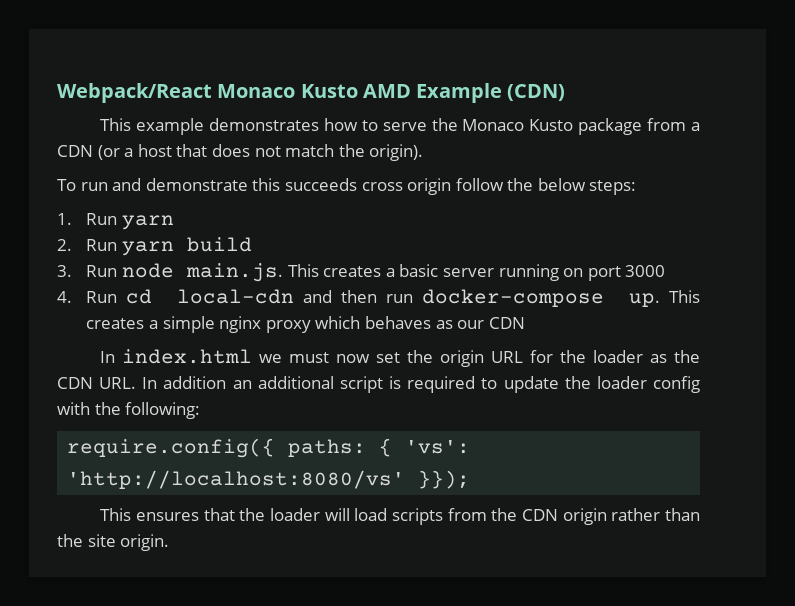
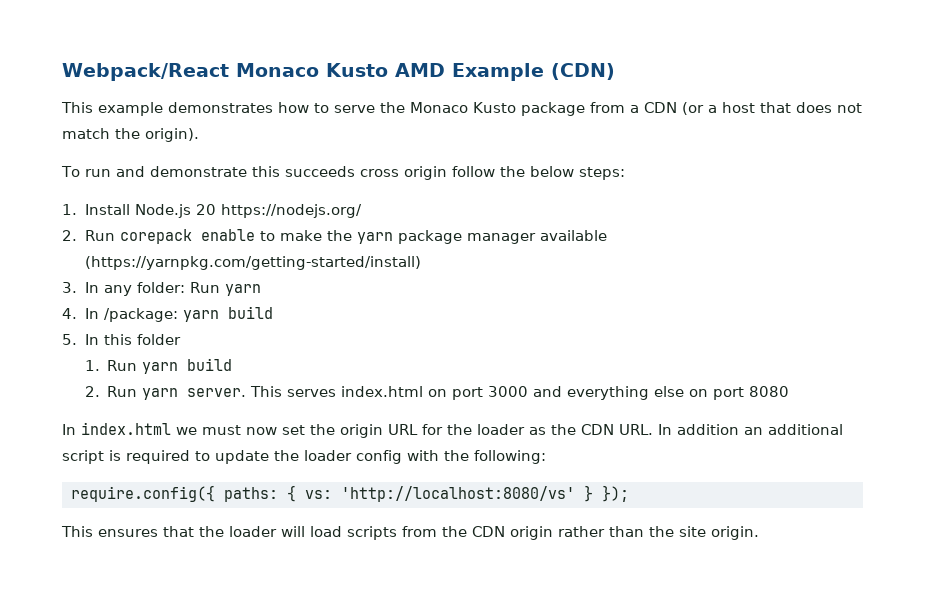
[86,213,174,230] [57,237,252,256] [57,263,666,282] [57,289,700,307] [86,316,525,333] Run yarn // 2. Run yarn build // 3. Run node main.js. This creates a basic server running on port 3000 // 4. Run cd local-cdn and then run docker-compose up. This creates a simple nginx proxy which behaves as our CDN -> [84,204,362,218] [62,229,607,244] [84,256,421,270] [62,282,261,296] [62,306,273,322] [62,334,181,345] [84,358,233,374] [84,386,790,400] Install Node.js 20 https://nodejs.org/ // 2. Run corepack enable to make the yarn package manager available (https://yarnpkg.com/getting-started/install) // 3. In any folder: Run yarn // 4. In /package: yarn build // 5. In this folder // 1. Run yarn build // 2. Run yarn server. This serves index.html on port 3000 and everything else on port 8080
[405,440,471,454] [67,470,471,489] 'vs': 'http://localhost:8080/vs' }}); -> [305,485,629,502] vs: 'http://localhost:8080/vs' } });

